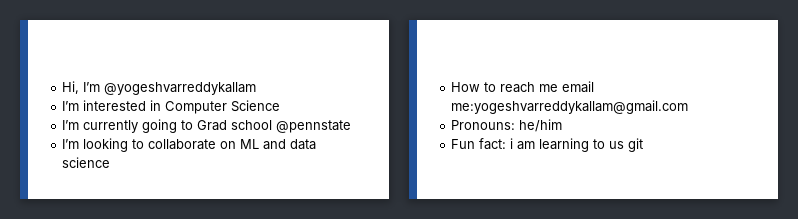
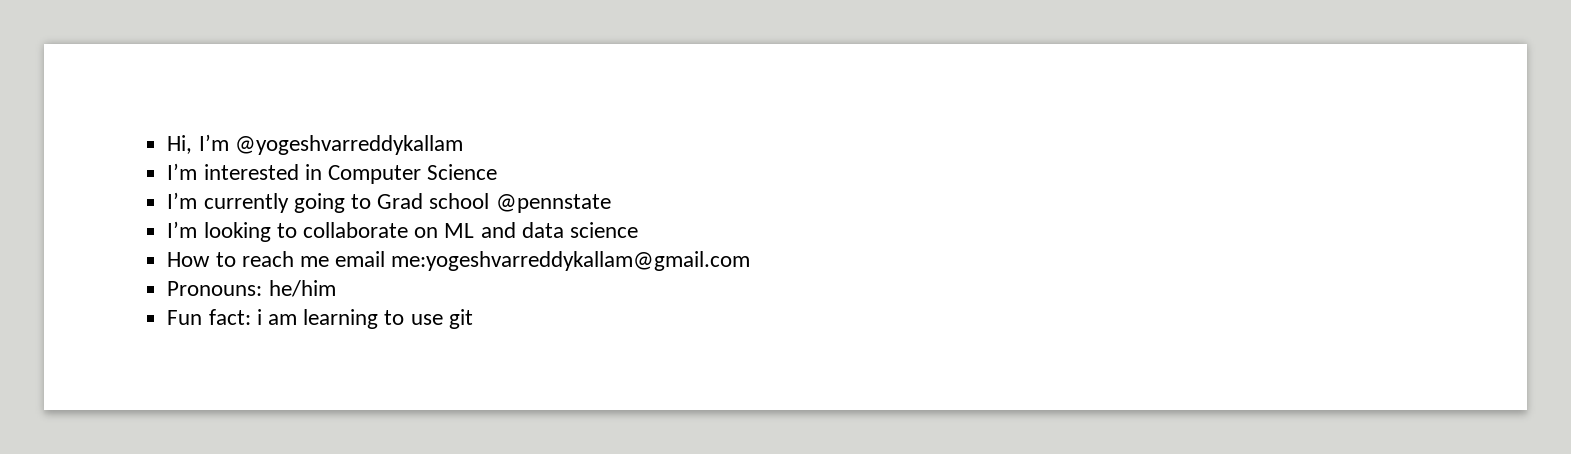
[609,141,625,149] us -> [410,314,443,325] use

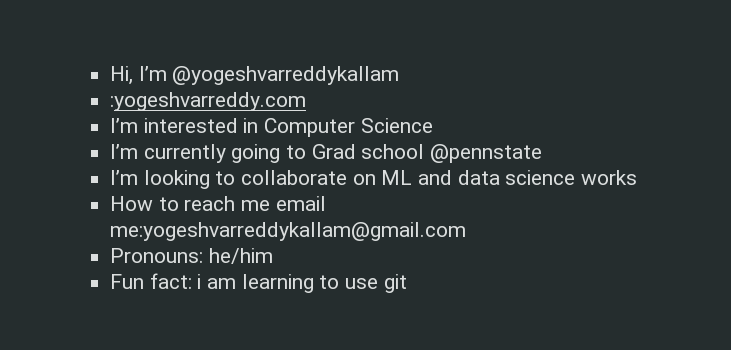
(463, 145) none -> [110,92,307,111] // :yogeshvarreddy.com
(638, 230) none -> [581,170,638,185] works

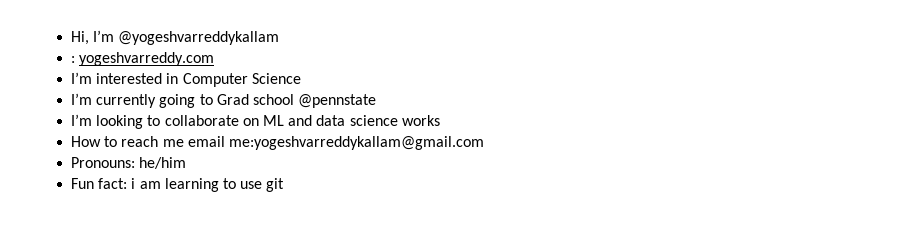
[110,92,307,111] :yogeshvarreddy.com -> [71,52,215,66] : yogeshvarreddy.com

